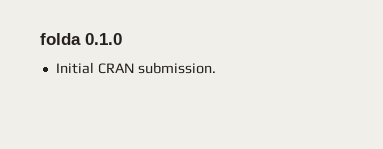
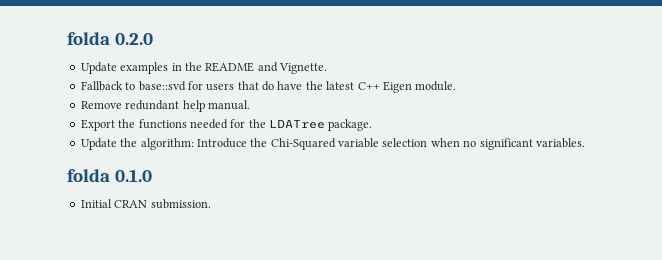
[40,33,81,45] folda -> [67,32,153,45] [80,62,327,74] [80,81,457,93] [80,100,250,112] [80,119,373,131] [80,138,585,150] [67,169,110,182] folda 0.2.0 // Update examples in the README and Vignette. // Fallback to base::svd for users that do have the latest C++ Eigen module. // Remove redundant help manual. // Export the functions needed for the LDATree package. // Update the algorithm: Introduce the Chi-Squared variable selection when no significant variables. // folda

